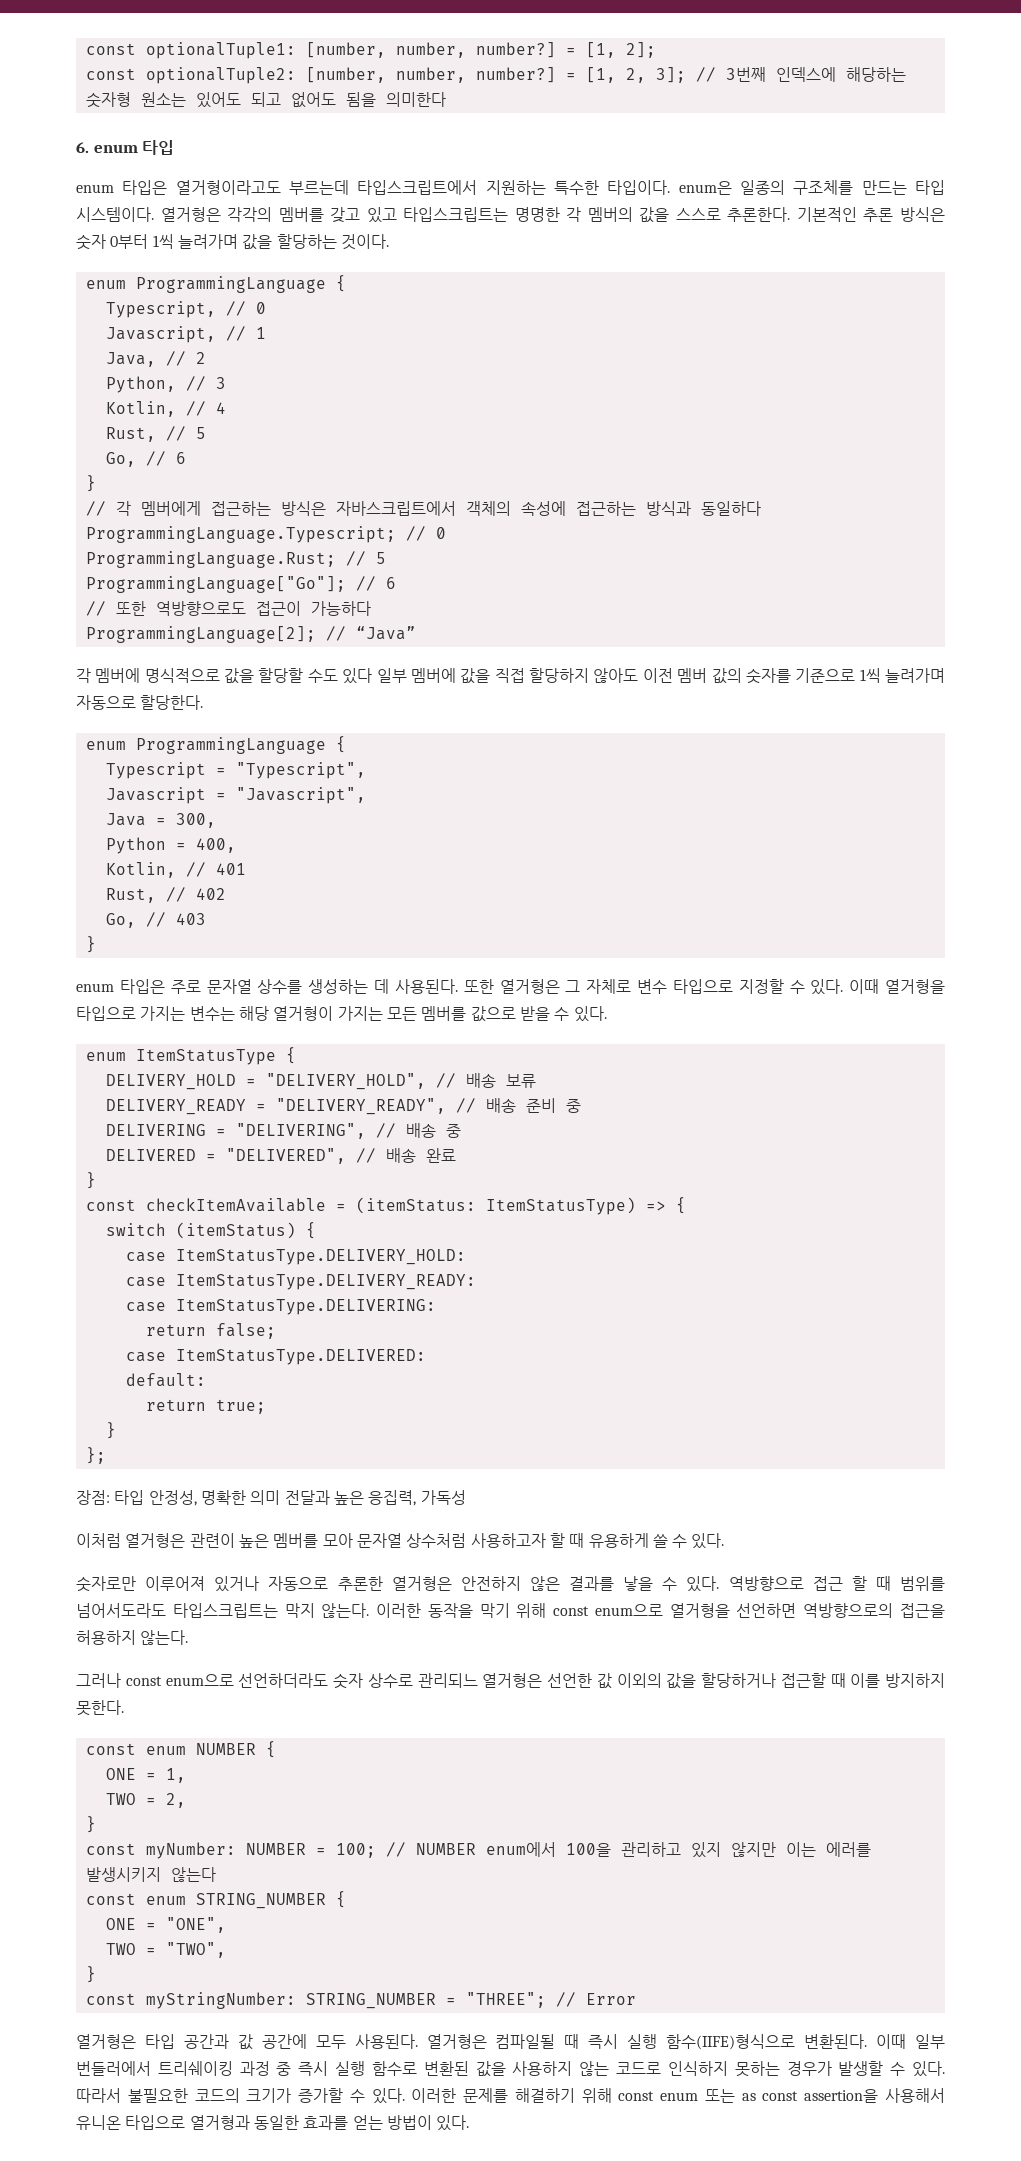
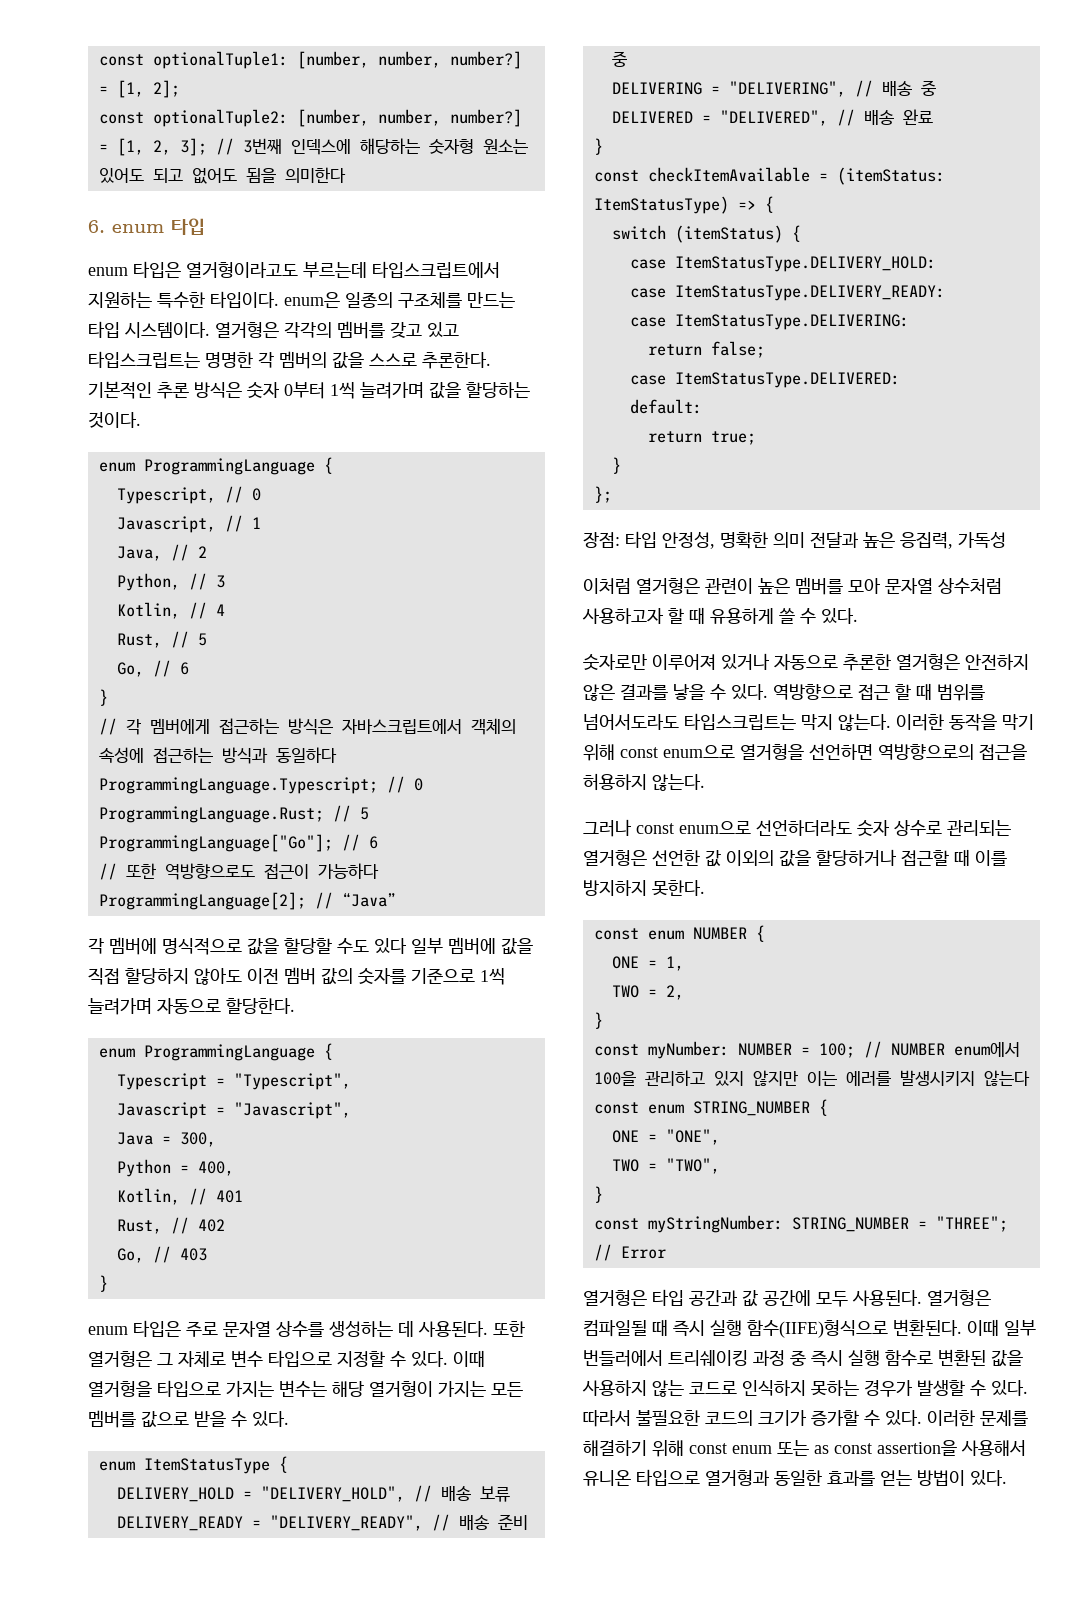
[417,1673,478,1688] 관리되느 -> [947,820,1011,836] 관리되는

